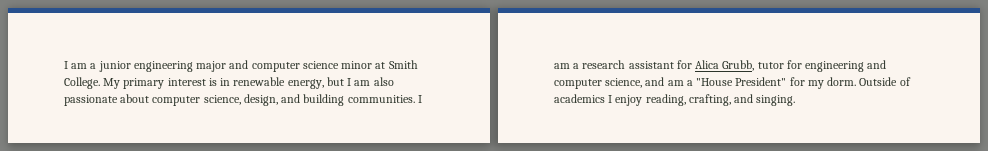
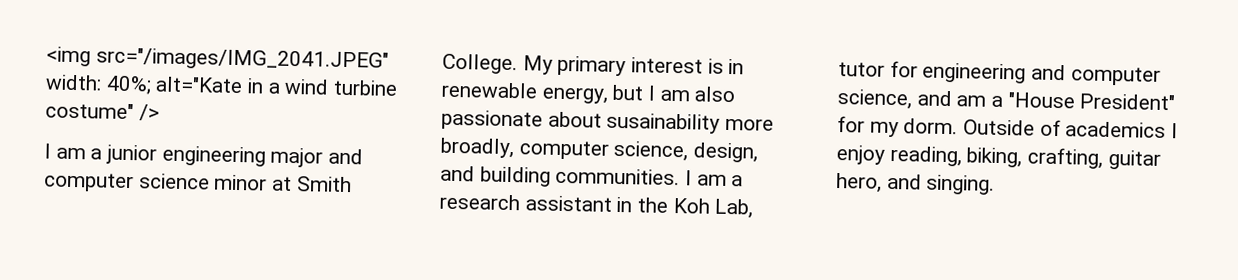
(64, 65) none -> [46,46,389,72] [45,74,399,96] [45,102,160,121] <img src="/images/IMG_2041.JPEG" width: 40%; alt="Kate in a wind turbine costume" /> //
(150, 98) none -> [606,112,775,134] [440,137,514,159] susainability more broadly,
[676,60,755,71] for Alica Grubb, -> [616,196,754,219] in the Koh Lab,
[688,94,731,106] crafting, -> [966,147,1161,170] [836,172,882,193] biking, crafting, guitar hero,

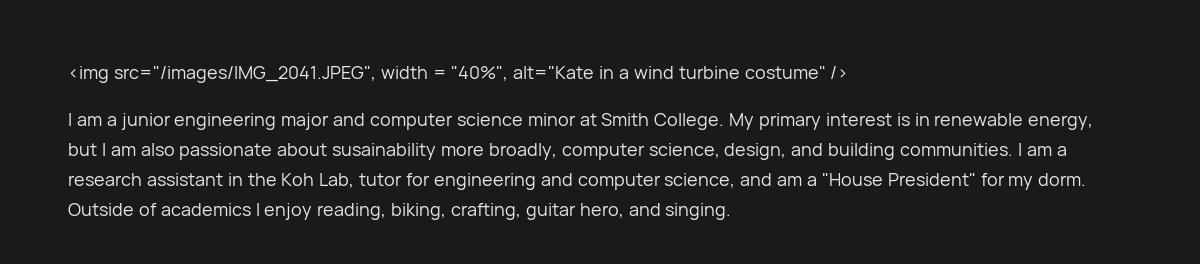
[95,47,389,72] [45,74,152,95] src="/images/IMG_2041.JPEG" width: 40%; -> [113,66,509,83] src="/images/IMG_2041.JPEG", width = "40%",

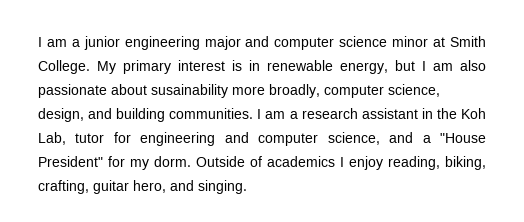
[68,66,849,83] <img src="/images/IMG_2041.JPEG", width = "40%", alt="Kate in a wind turbine costume" /> // -> (38, 42) none
[777,176,803,186] am -> (414, 137) none

